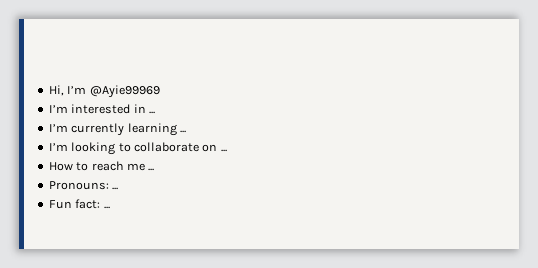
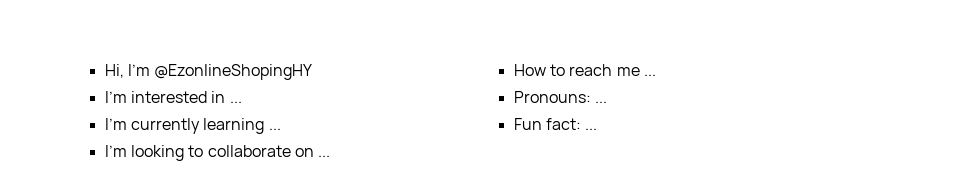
[89,85,160,98] @Ayie99969 -> [154,64,313,80] @EzonlineShopingHY

